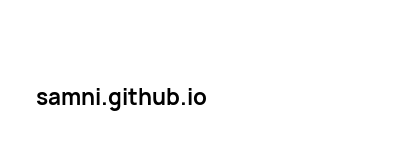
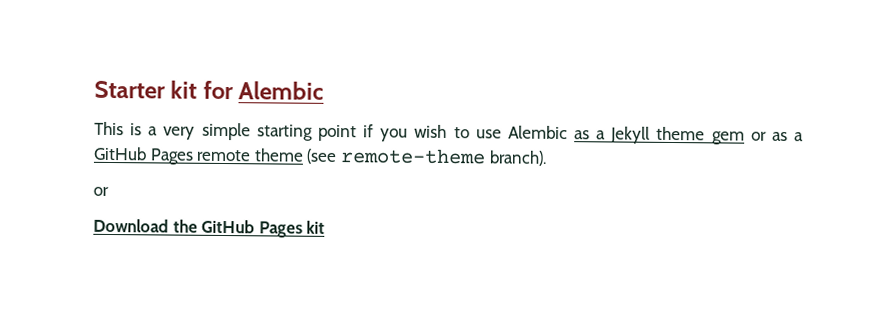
[36,88,207,111] samni.github.io -> [94,80,325,100] [94,121,804,145] [93,146,547,166] [93,186,109,196] [93,218,326,238] Starter kit for Alembic // This is a very simple starting point if you wish to use Alembic as a Jekyll theme gem or as a GitHub Pages remote theme (see remote-theme branch). // or // Download the GitHub Pages kit

